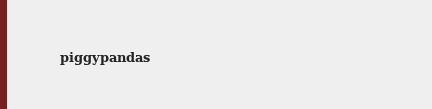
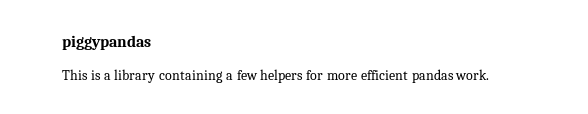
(150, 58) none -> [62,69,490,83] // This is a library containing a few helpers for more efficient pandas work.

